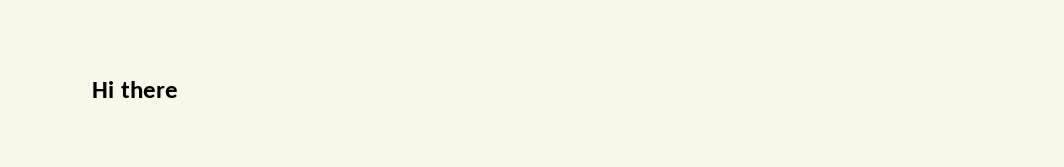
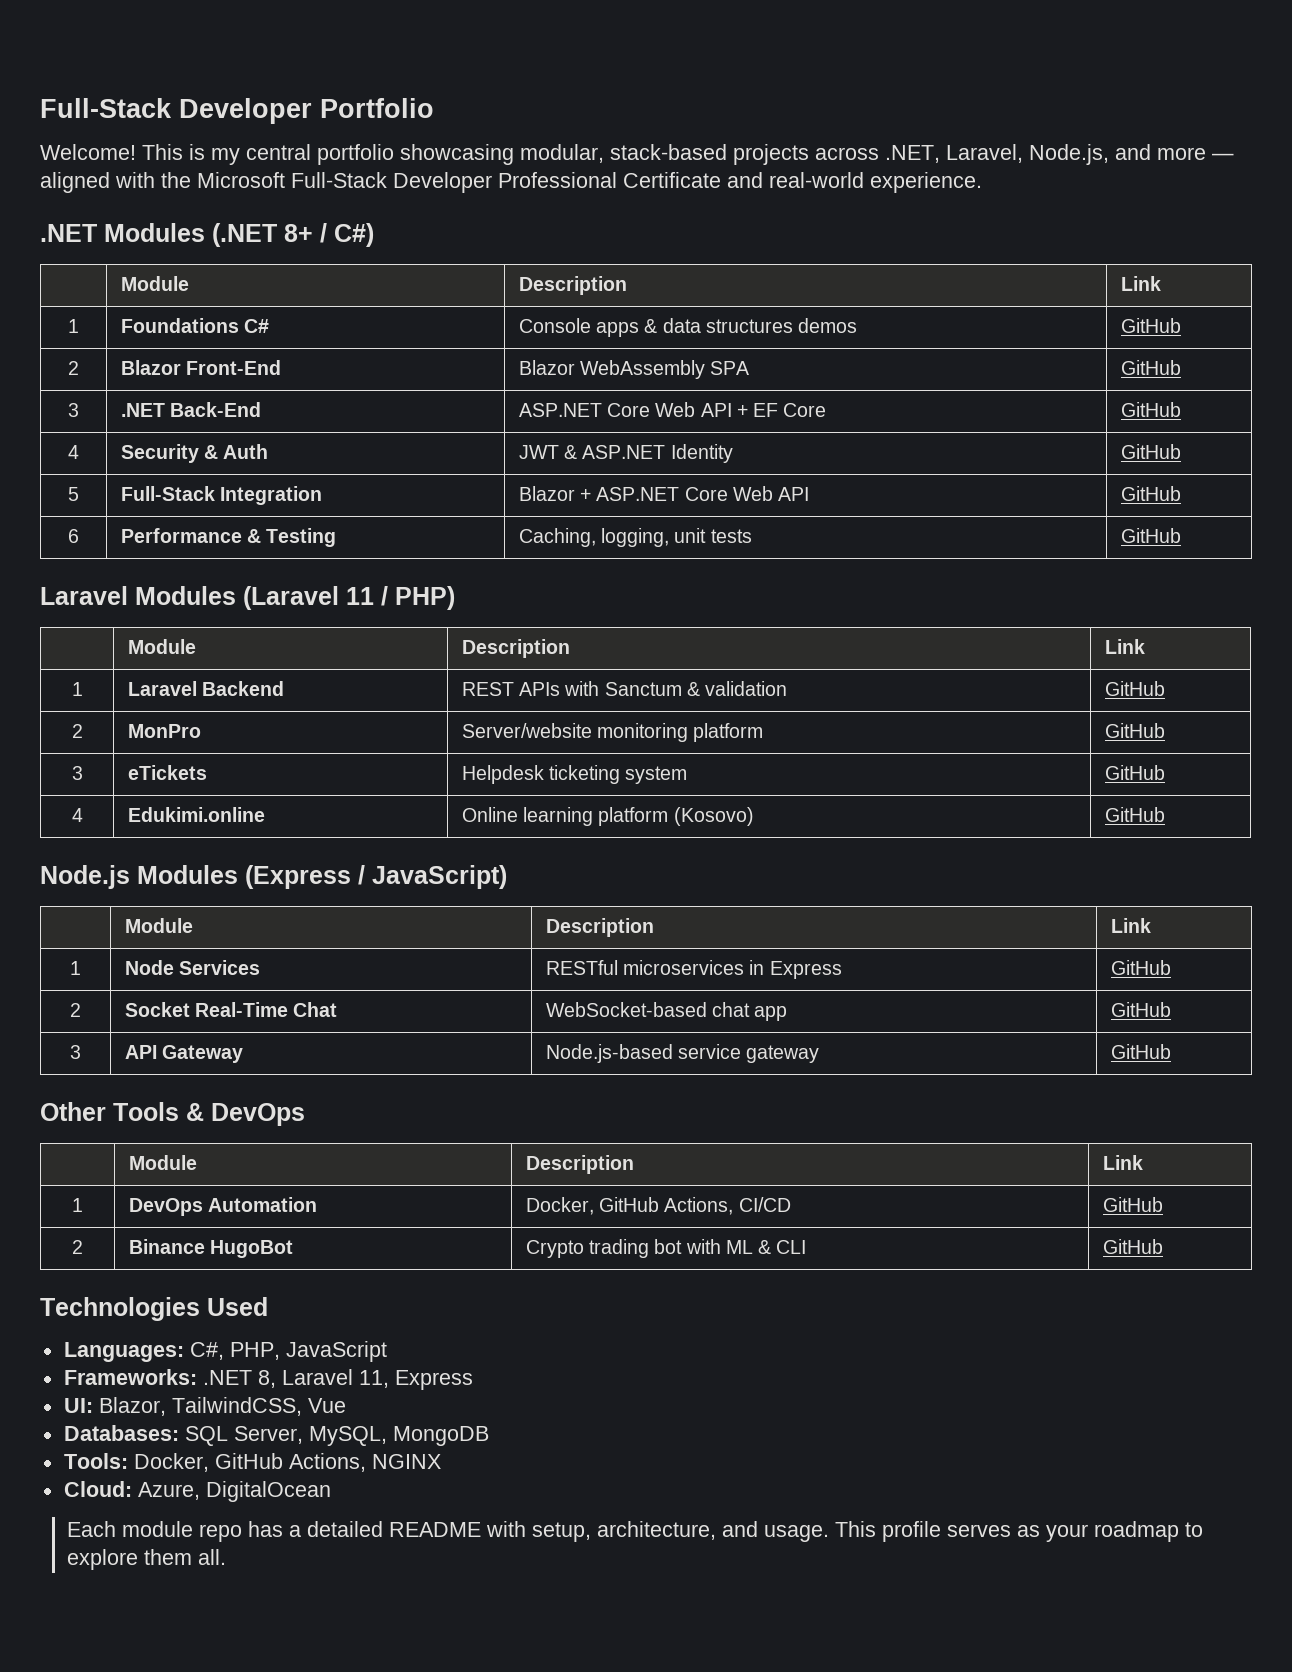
[92,81,178,98] Hi there -> [40,98,434,124] [40,144,1234,165] [40,172,982,193] [40,223,374,247] [120,276,189,291] [518,276,627,295] [1120,276,1161,291] [68,319,79,333] [120,318,270,333] [518,318,858,337] [1120,318,1181,333] [68,361,79,375] [120,360,282,375] [518,360,750,379] [1120,360,1181,375] [68,403,79,417] [120,402,262,417] [518,402,827,417] [1120,402,1181,417] [68,445,79,459] [120,444,269,463] [518,444,733,463] [1120,444,1181,459] [68,487,79,501] [120,486,323,505] [518,486,810,501] [1120,486,1181,501] [68,529,79,543] [120,528,337,547] [518,528,752,547] [1120,528,1181,543] [40,586,455,610] [127,639,196,654] [461,639,570,658] [1104,639,1145,654] [71,682,83,696] [127,681,285,696] [461,681,788,696] [1104,681,1165,696] [71,724,83,738] [127,724,201,738] [461,723,764,742] [1104,723,1165,738] [71,766,83,780] [127,765,207,780] [461,765,688,784] [1104,765,1165,780] [71,808,83,822] [127,807,265,822] [461,807,754,826] [1104,807,1165,822] [40,865,507,889] [124,918,193,933] [545,918,654,937] [1110,918,1151,933] [70,961,81,975] [124,960,261,975] [545,960,842,979] [1110,960,1171,975] [70,1003,81,1017] [124,1002,338,1017] [545,1002,788,1021] [1110,1002,1171,1017] [70,1045,81,1059] [124,1045,244,1063] [545,1044,820,1063] [1110,1044,1171,1059] [40,1102,305,1126] [128,1155,197,1170] [525,1155,634,1174] [1102,1155,1143,1170] [72,1198,83,1212] [128,1197,318,1216] [525,1197,791,1215] [1102,1197,1163,1212] [72,1240,83,1254] [128,1239,294,1258] [525,1239,807,1258] [1102,1239,1163,1254] [40,1297,268,1321] [63,1341,387,1362] [63,1369,473,1390] [63,1397,346,1416] [63,1425,489,1446] [63,1453,441,1472] [63,1481,331,1502] [67,1521,1204,1542] [67,1549,227,1570] Full‑Stack Developer Portfolio // Welcome! This is my central portfolio showcasing modular, stack-based projects across .NET, Laravel, Node.js, and more — aligned with the Microsoft Full-Stack Developer Professional Certificate and real-world experience. // .NET Modules (.NET 8+ / C#) // | Module | Description | Link // 1 | Foundations C# | Console apps & data structures demos | GitHub // 2 | Blazor Front‑End | Blazor WebAssembly SPA | GitHub // 3 | .NET Back‑End | ASP.NET Core Web API + EF Core | GitHub // 4 | Security & Auth | JWT & ASP.NET Identity | GitHub // 5 | Full‑Stack Integration | Blazor + ASP.NET Core Web API | GitHub // 6 | Performance & Testing | Caching, logging, unit tests | GitHub // Laravel Modules (Laravel 11 / PHP) // | Module | Description | Link // 1 | Laravel Backend | REST APIs with Sanctum & validation | GitHub // 2 | MonPro | Server/website monitoring platform | GitHub // 3 | eTickets | Helpdesk ticketing system | GitHub // 4 | Edukimi.online | Online learning platform (Kosovo) | GitHub // Node.js Modules (Express / JavaScript) // | Module | Description | Link // 1 | Node Services | RESTful microservices in Express | GitHub // 2 | Socket Real‑Time Chat | WebSocket-based chat app | GitHub // 3 | API Gateway | Node.js-based service gateway | GitHub // Other Tools & DevOps // | Module | Description | Link // 1 | DevOps Automation | Docker, GitHub Actions, CI/CD | GitHub // 2 | Binance HugoBot | Crypto trading bot with ML & CLI | GitHub // Technologies Used // Languages: C#, PHP, JavaScript // Frameworks: .NET 8, Laravel 11, Express // UI: Blazor, TailwindCSS, Vue // Databases: SQL Server, MySQL, MongoDB // Tools: Docker, GitHub Actions, NGINX // Cloud: Azure, DigitalOcean // Each module repo has a detailed README with setup, architecture, and usage. This profile serves as your roadmap to explore them all.

